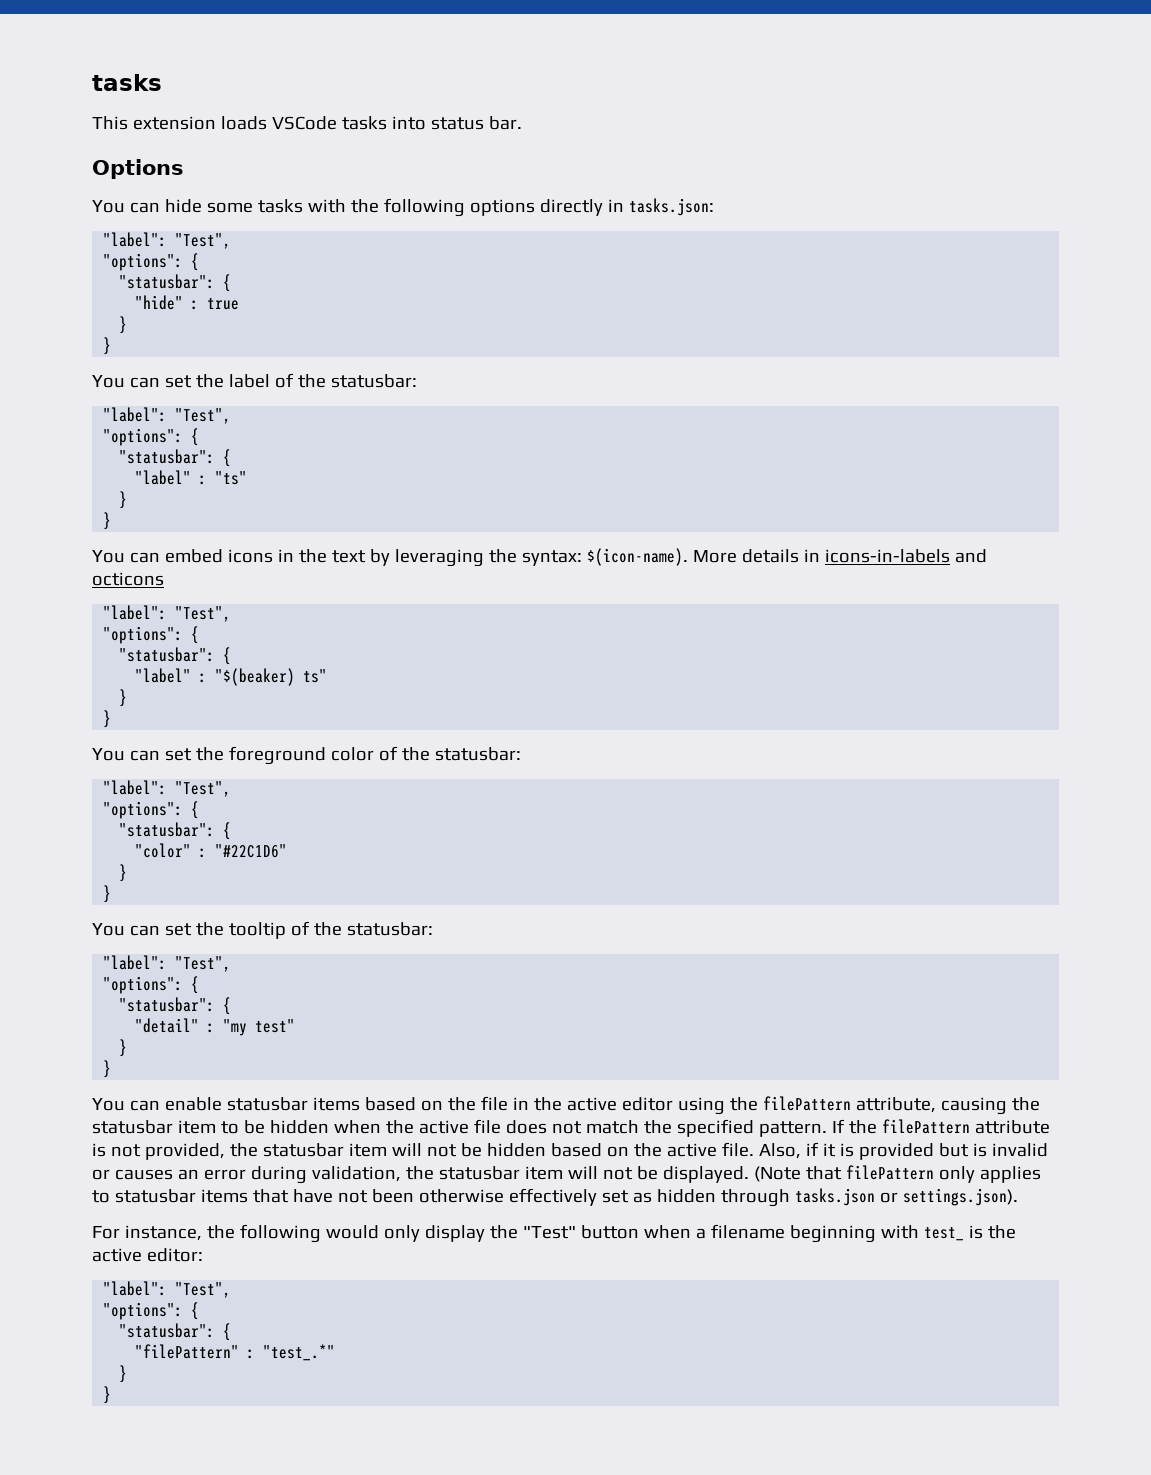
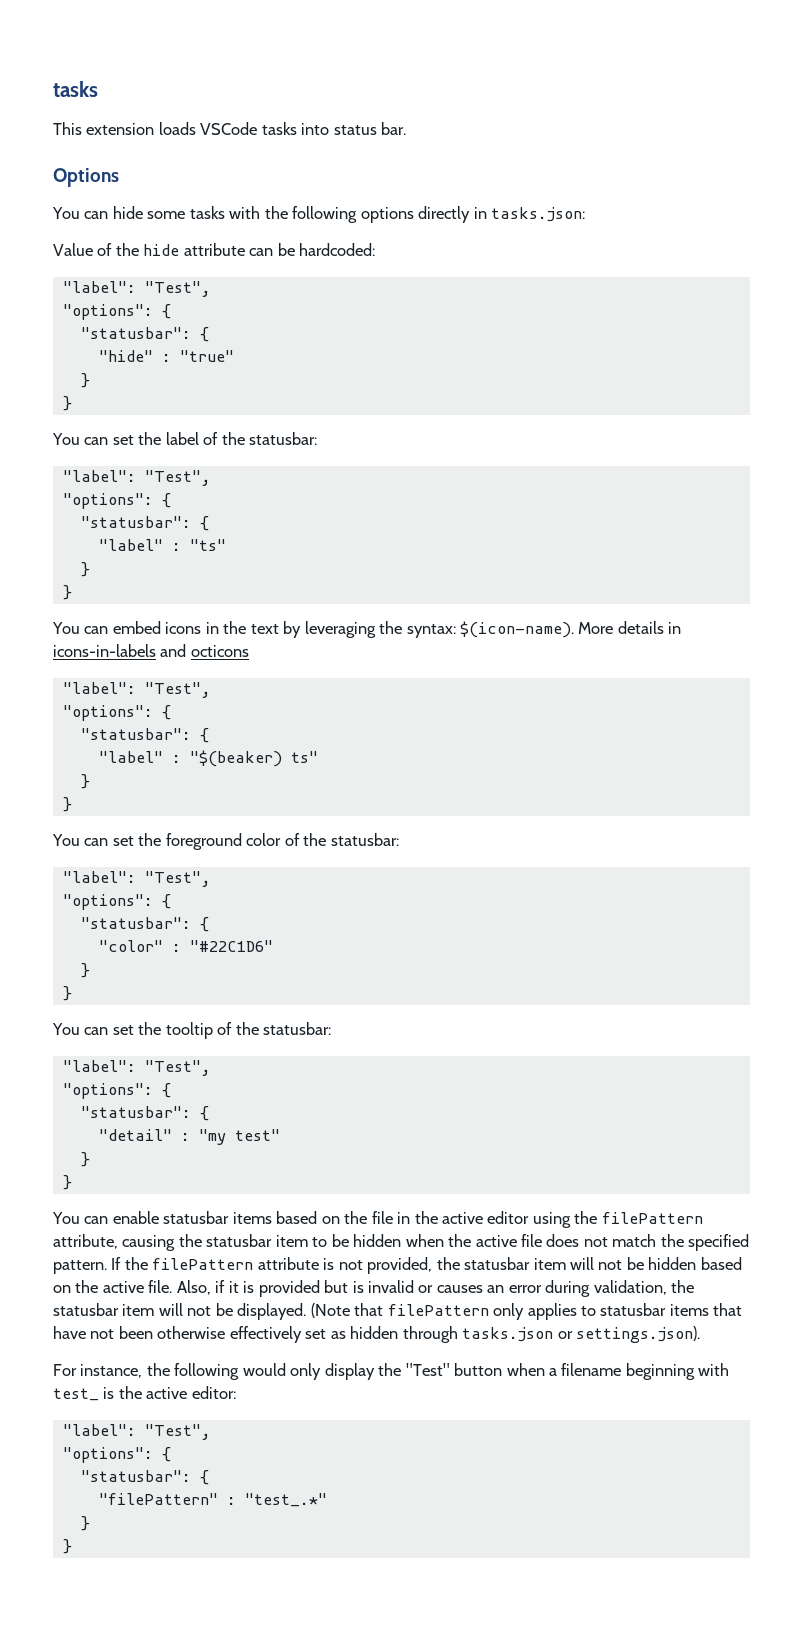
(714, 207) none -> [53,243,376,256] // Value of the hide attribute can be hardcoded:
[207,298,240,310] true -> [179,350,234,362] "true"

